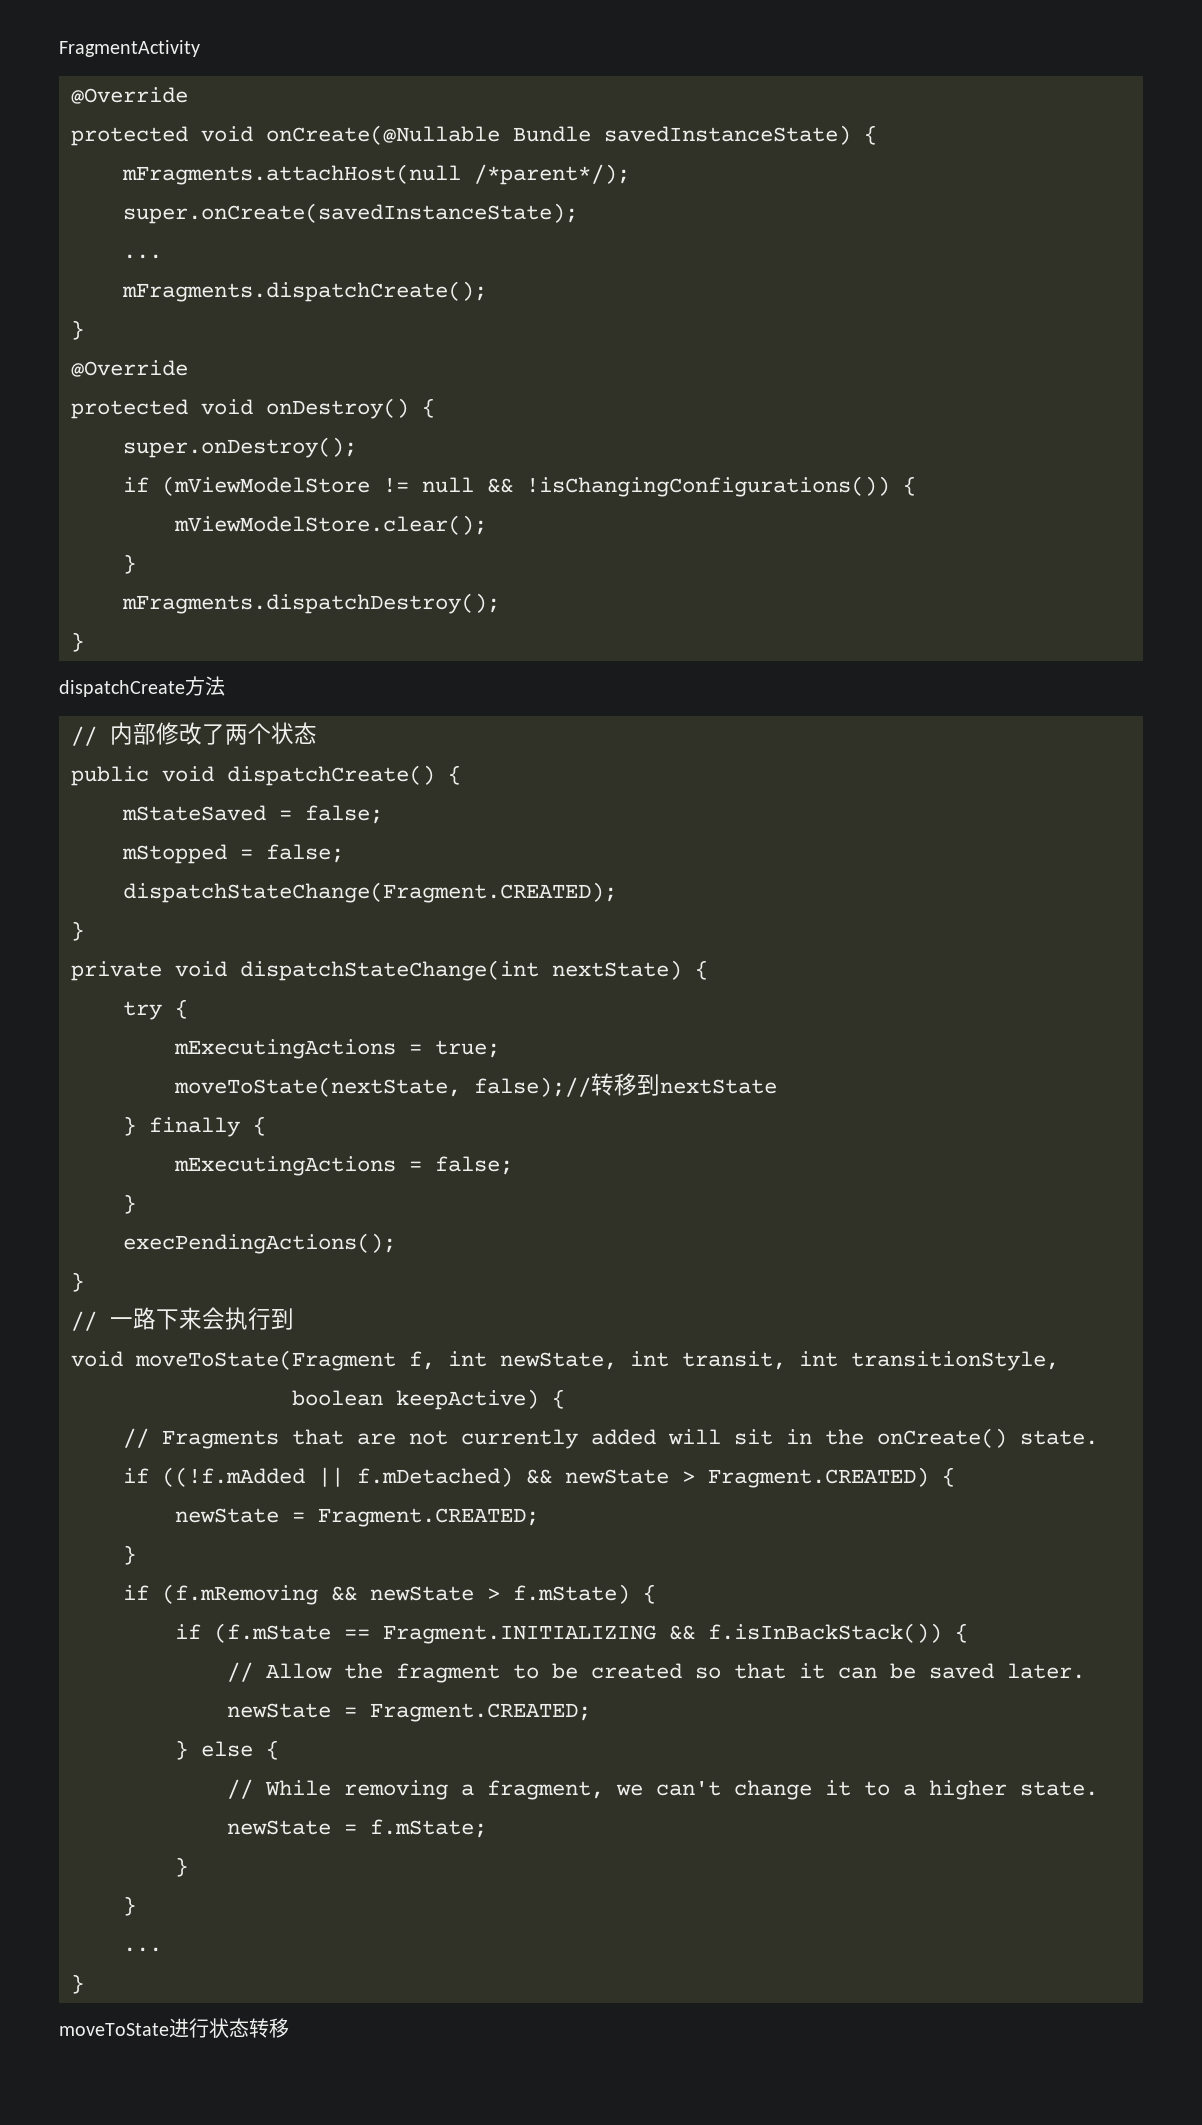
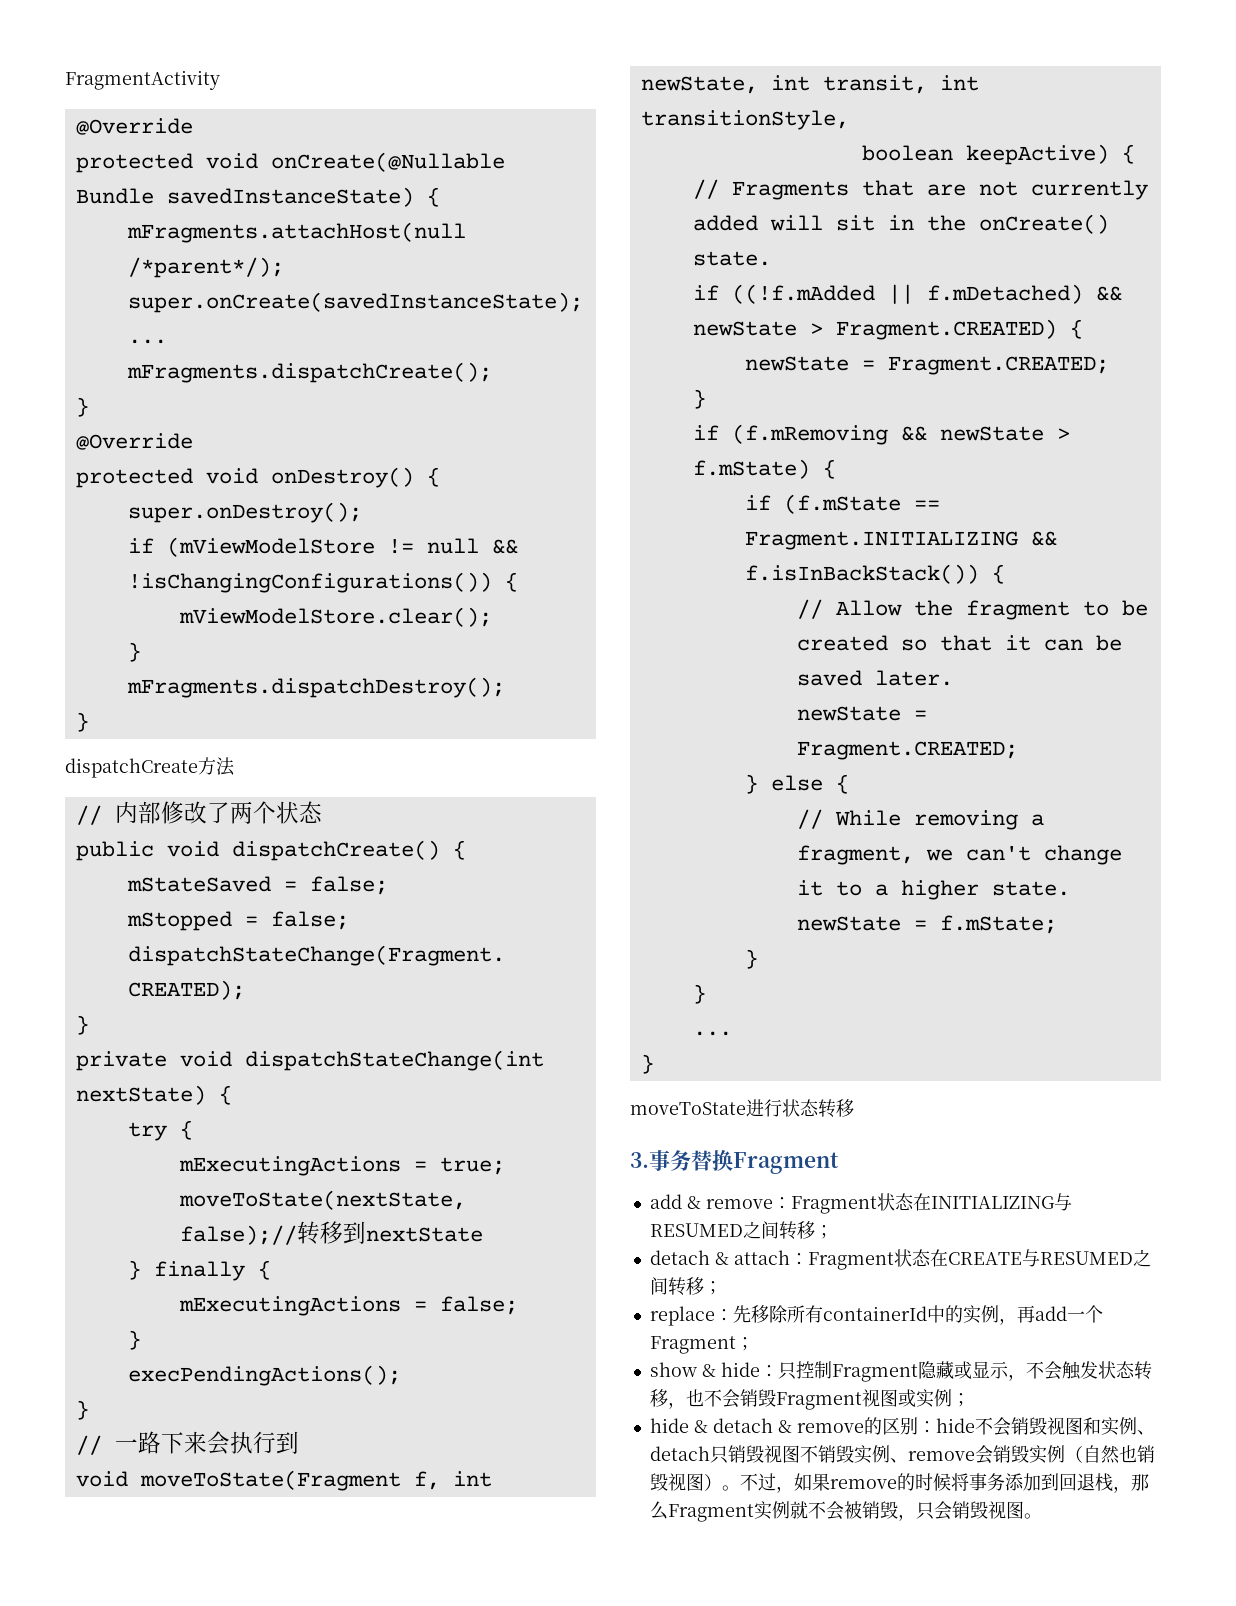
(289, 2028) none -> [630,1149,839,1174] [649,1193,1072,1214] [649,1221,833,1240] [649,1249,1151,1270] [649,1277,722,1296] [649,1305,1103,1326] [649,1336,754,1354] [649,1361,1152,1382] [649,1389,970,1410] [649,1417,1155,1436] [649,1445,1155,1464] [649,1473,1149,1493] [649,1501,1042,1522] // 3.事务替换Fragment // add & remove：Fragment状态在INITIALIZING与RESUMED之间转移； // detach & attach：Fragment状态在CREATE与RESUMED之间转移； // replace：先移除所有containerId中的实例，再add一个Fragment； // show & hide：只控制Fragment隐藏或显示，不会触发状态转移，也不会销毁Fragment视图或实例； // hide & detach & remove的区别：hide不会销毁视图和实例、detach只销毁视图不销毁实例、remove会销毁实例（自然也销毁视图）。不过，如果remove的时候将事务添加到回退栈，那么Fragment实例就不会被销毁，只会销毁视图。

